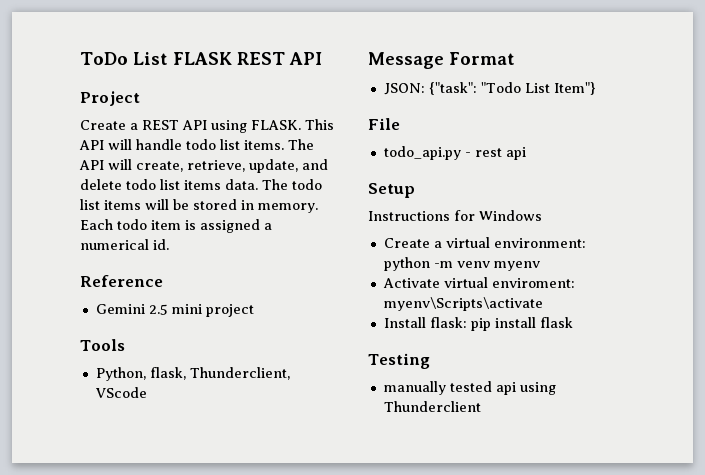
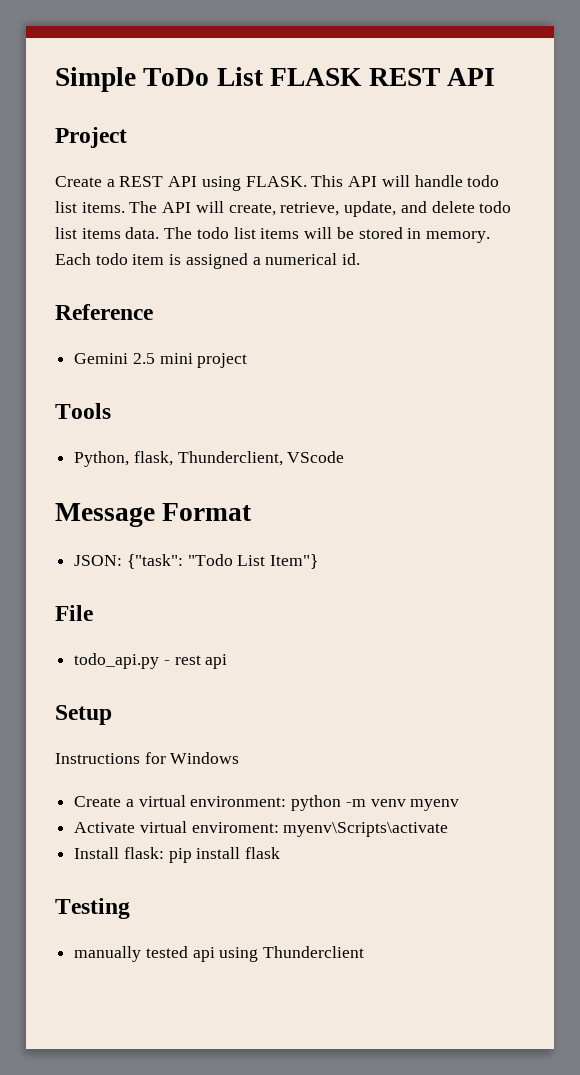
(80, 58) none -> [55,67,136,92] Simple

